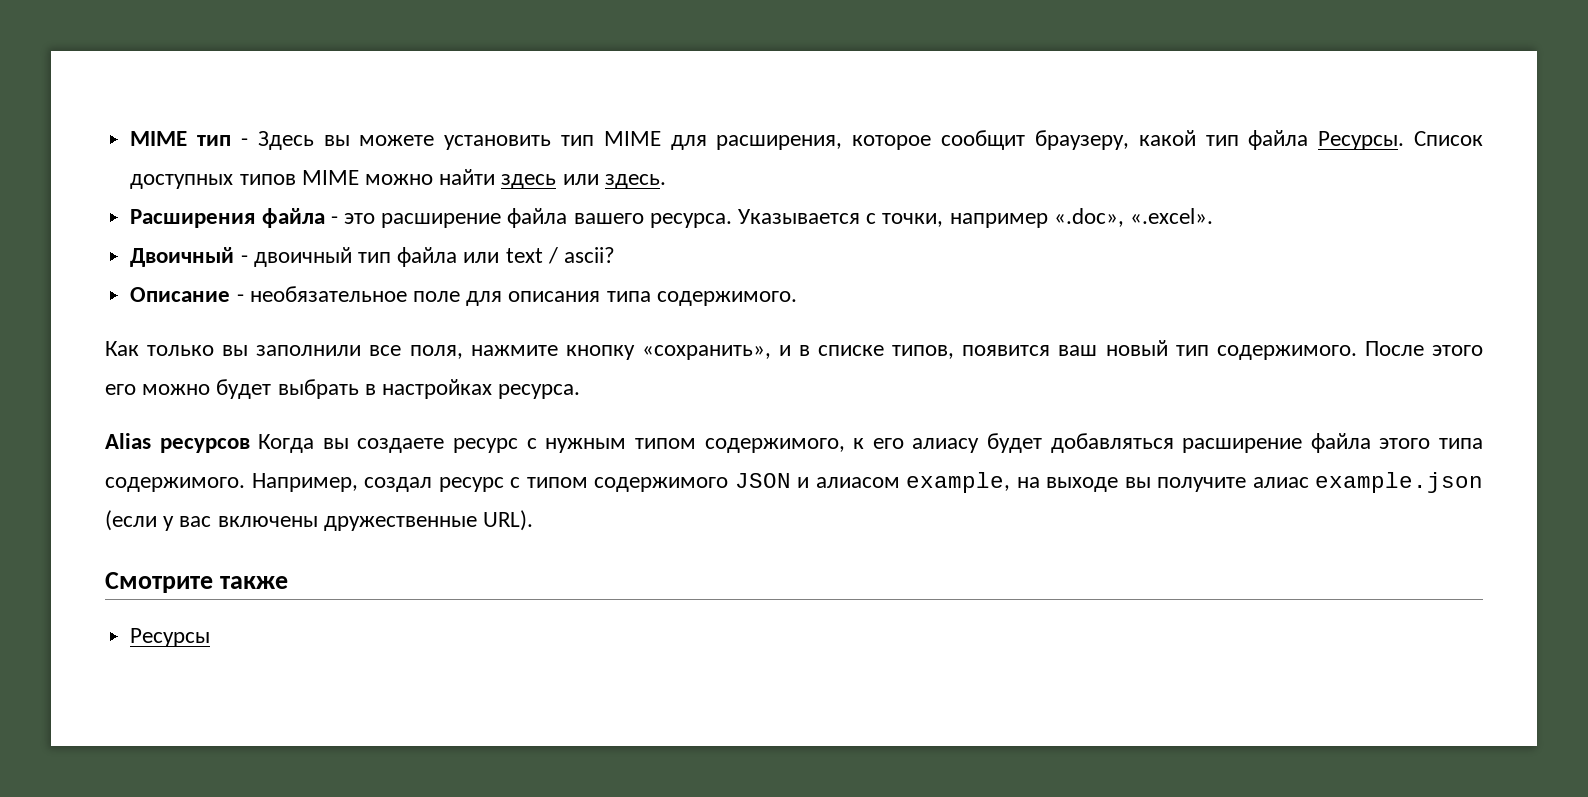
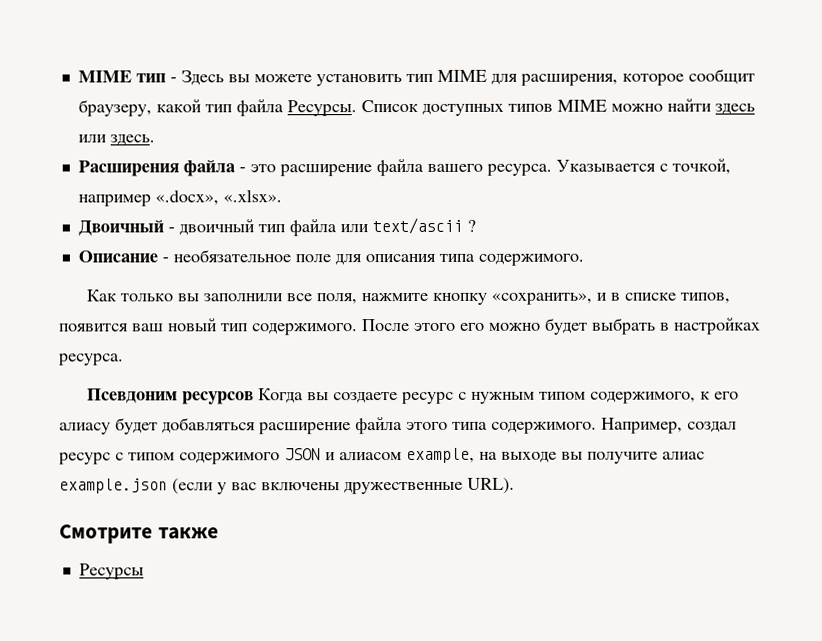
[882,208,1214,228] точки, например «.doc», «.excel». -> [671,158,731,175] [77,189,282,207] точкой, например «.docx», «.xlsx».
[505,247,615,264] text / ascii? -> [371,217,476,235] text/ascii ?
[105,433,151,449] Alias -> [86,388,178,404] Псевдоним

